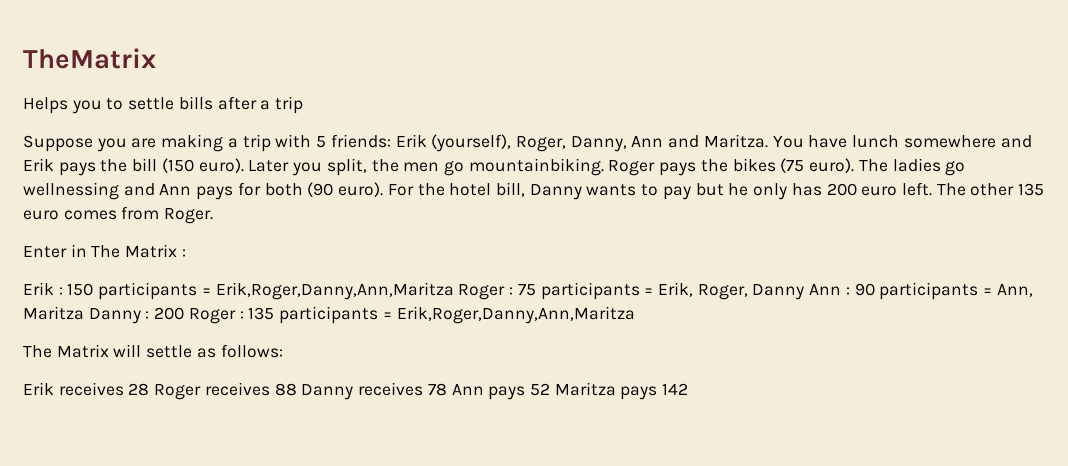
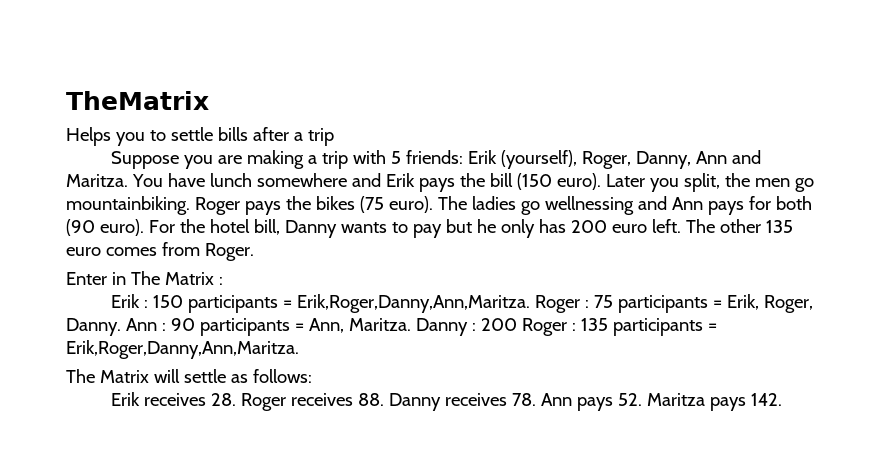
[215,282,454,300] Erik,Roger,Danny,Ann,Maritza -> [297,294,531,313] Erik,Roger,Danny,Ann,Maritza.
[752,284,805,300] Danny -> [66,318,121,336] Danny.
[23,306,84,320] Maritza -> [348,318,411,331] Maritza.
[396,306,635,324] Erik,Roger,Danny,Ann,Maritza -> [66,340,299,359] Erik,Roger,Danny,Ann,Maritza.
[128,383,150,396] 28 -> [211,393,237,406] 28.
[274,383,297,396] 88 -> [358,393,385,406] 88.
[427,383,550,400] 78 Ann pays 52 -> [512,393,643,411] 78. Ann pays 52.
[662,383,689,395] 142 -> [751,393,783,406] 142.

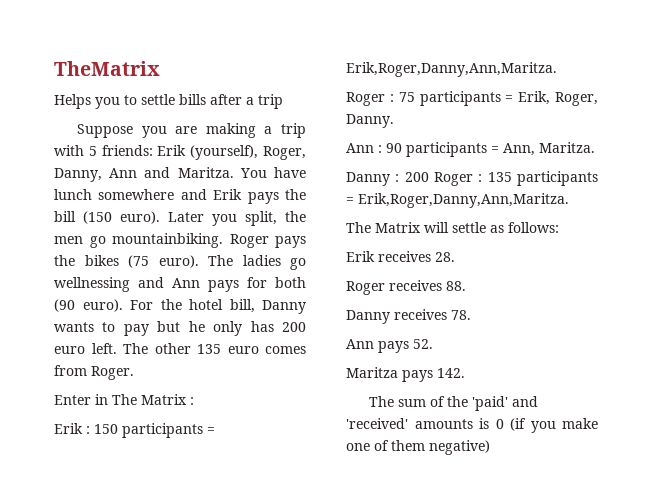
(531, 303) none -> (557, 69) //
(121, 327) none -> (394, 121) //
(411, 324) none -> (595, 147) //
(237, 399) none -> (455, 257) //
(385, 399) none -> (466, 286) //
(537, 399) none -> (471, 315) //
(643, 399) none -> (433, 344) //
(783, 399) none -> [368,396,538,411] [346,418,598,433] [346,440,490,455] // The sum of the 'paid' and 'received' amounts is 0 (if you make one of them negative)

